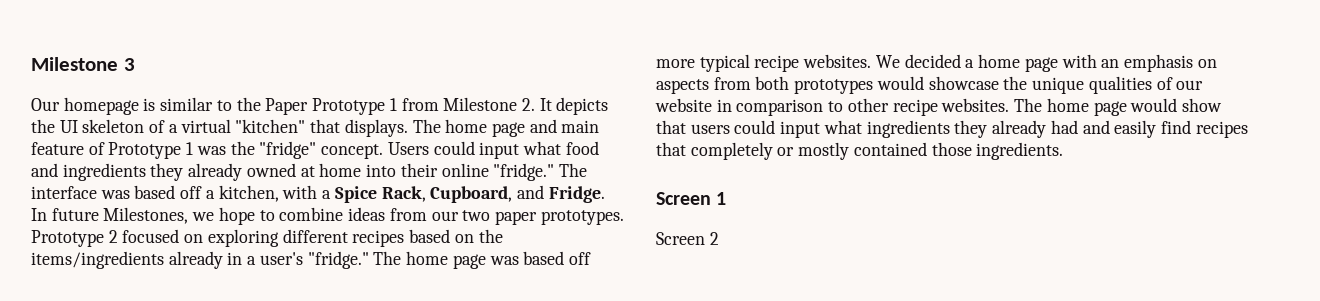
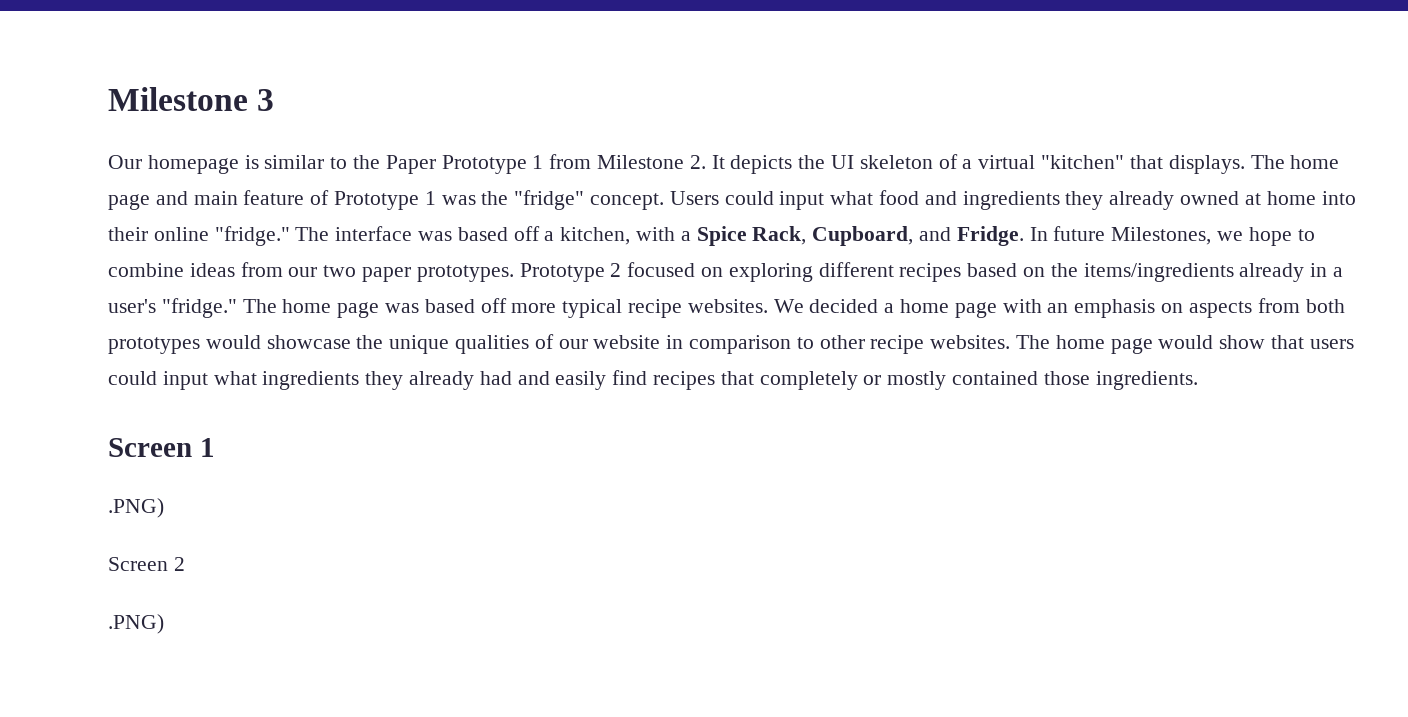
(727, 198) none -> [108,498,164,518] // .PNG)
(719, 238) none -> [108,614,164,634] // .PNG)

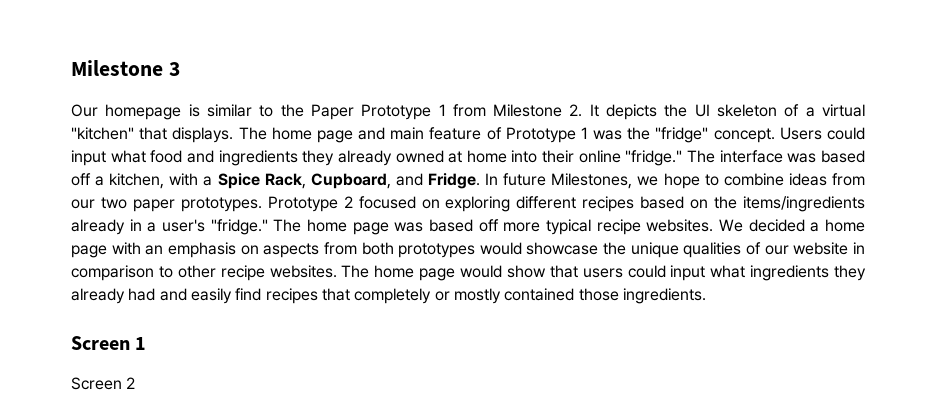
[108,498,164,518] // .PNG) -> (147, 343) none
[108,614,164,634] // .PNG) -> (136, 383) none

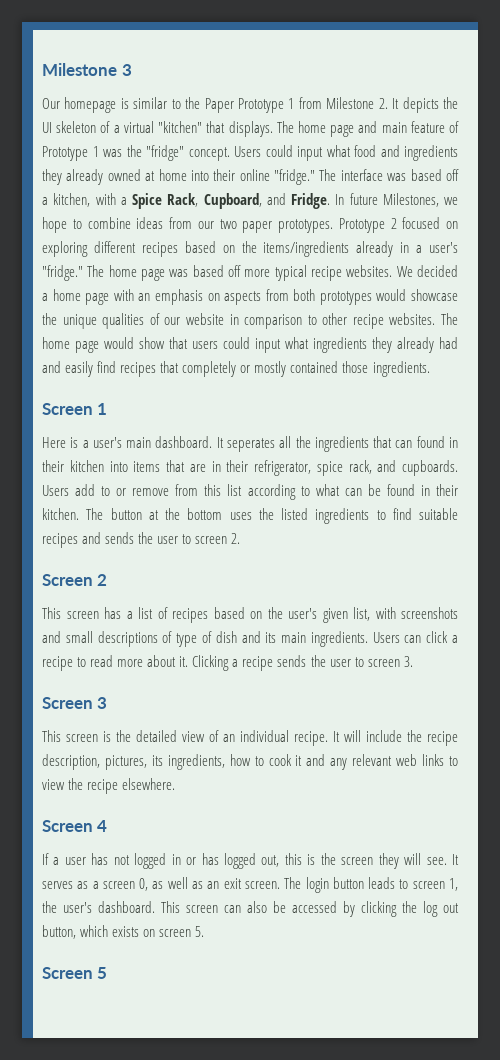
[71,377,136,390] Screen 2 -> [42,436,458,452] [42,460,458,476] [42,484,458,500] [42,508,458,524] [42,532,241,548] [42,574,108,586] [42,607,458,623] [42,631,458,647] [42,655,413,671] [42,697,108,709] [42,730,458,746] [42,754,458,770] [42,778,176,794] [42,820,108,832] [42,853,460,869] [42,877,459,893] [42,901,459,917] [42,925,205,939] [42,967,108,979] Here is a user's main dashboard. It seperates all the ingredients that can found in their kitchen into items that are in their refrigerator, spice rack, and cupboards. Users add to or remove from this list according to what can be found in their kitchen. The button at the bottom uses the listed ingredients to find suitable recipes and sends the user to screen 2. // Screen 2 // This screen has a list of recipes based on the user's given list, with screenshots and small descriptions of type of dish and its main ingredients. Users can click a recipe to read more about it. Clicking a recipe sends the user to screen 3. // Screen 3 // This screen is the detailed view of an individual recipe. It will include the recipe description, pictures, its ingredients, how to cook it and any relevant web links to view the recipe elsewhere. // Screen 4 // If a user has not logged in or has logged out, this is the screen they will see. It serves as a screen 0, as well as an exit screen. The login button leads to screen 1, the user's dashboard. This screen can also be accessed by clicking the log out button, which exists on screen 5. // Screen 5

